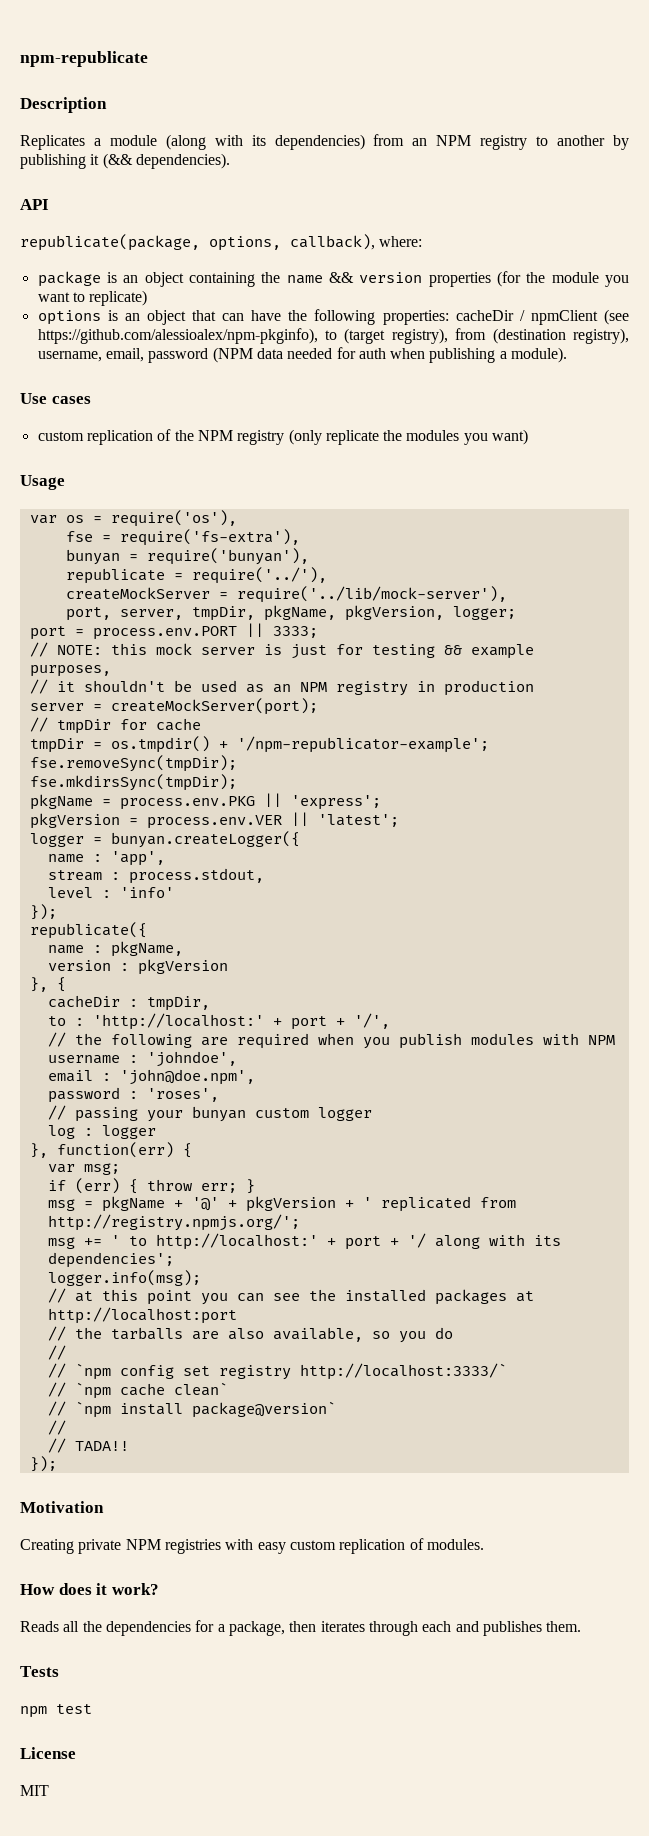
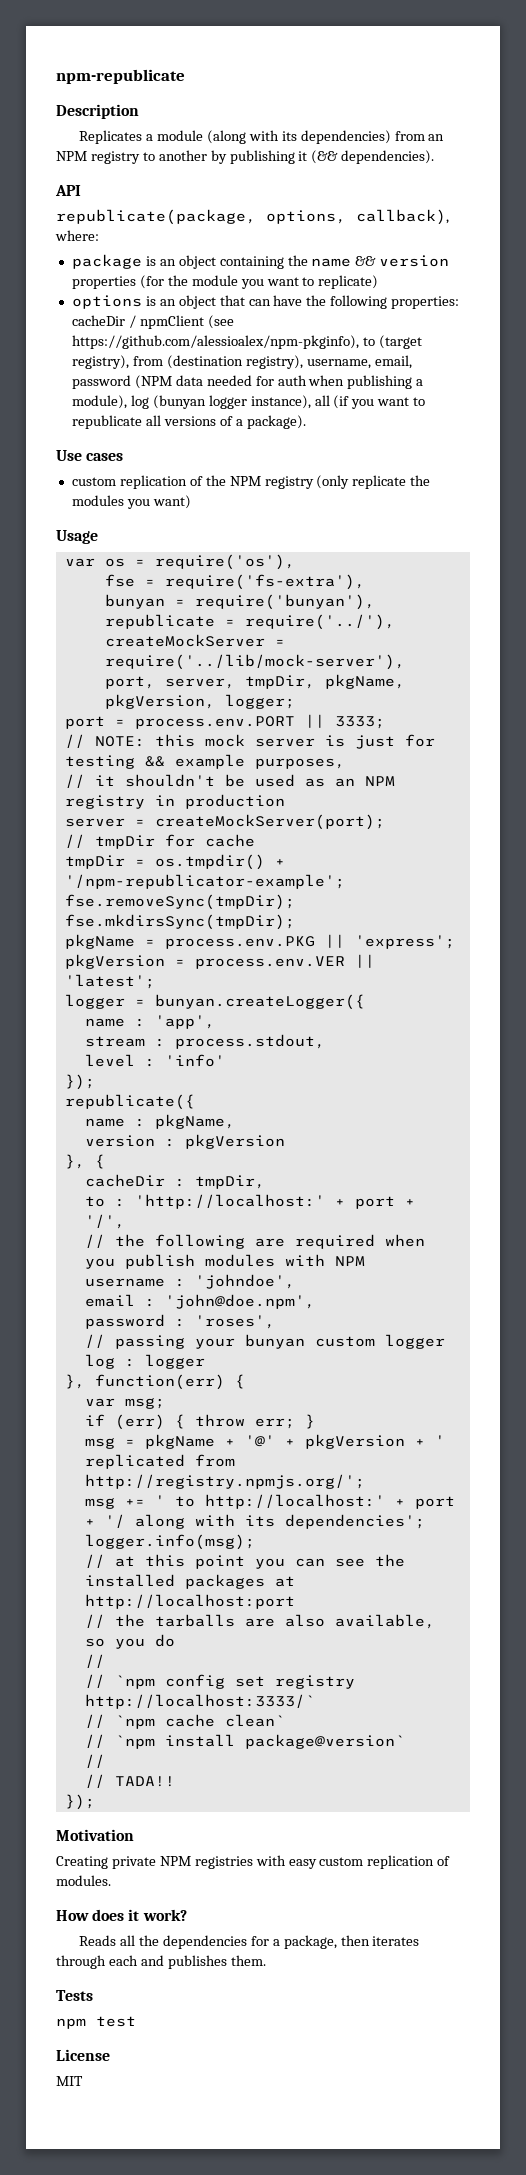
[511,347,568,363] module). -> [71,395,426,409] [71,415,306,429] module), log (bunyan logger instance), all (if you want to republicate all versions of a package).

